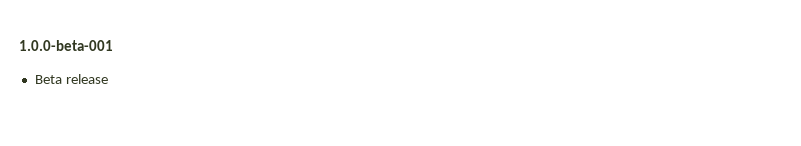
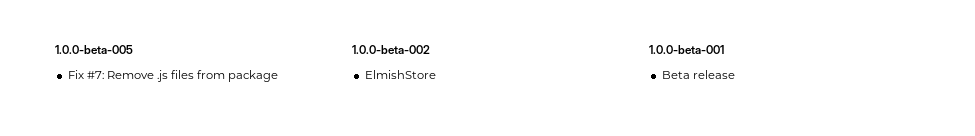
(19, 45) none -> [55,45,133,54] [67,70,279,82] [352,45,430,54] [364,70,436,79] 1.0.0-beta-005 // Fix #7: Remove .js files from package // 1.0.0-beta-002 // ElmishStore //

